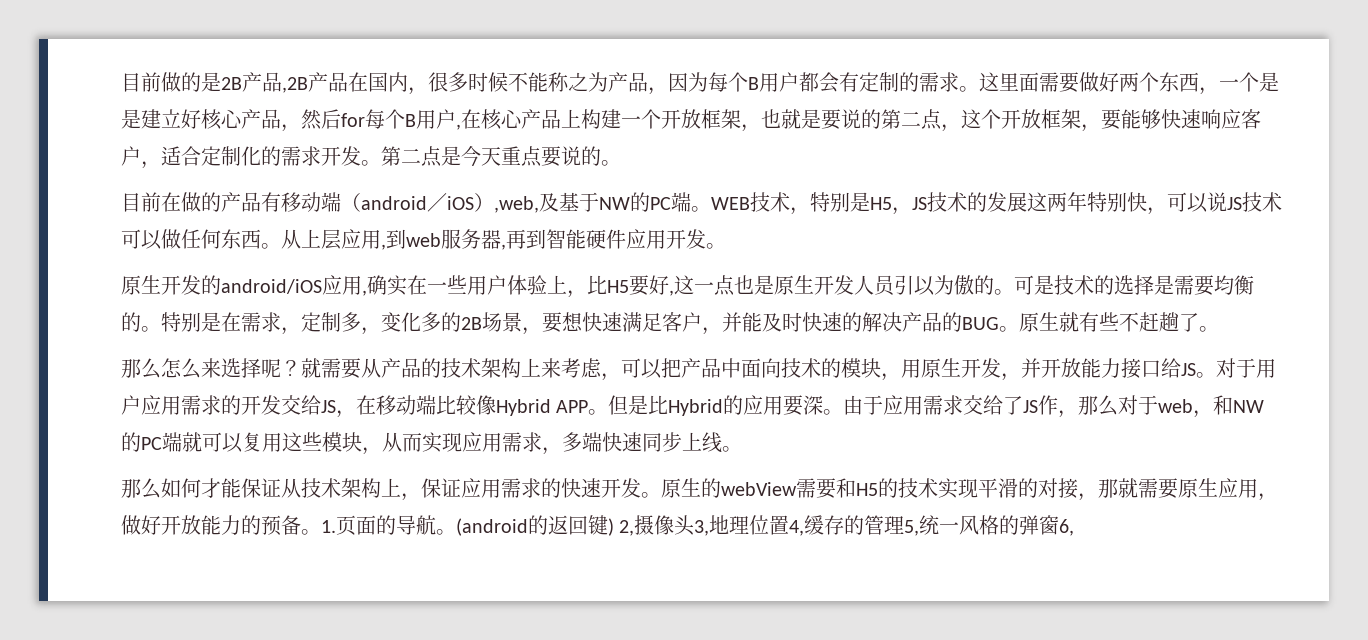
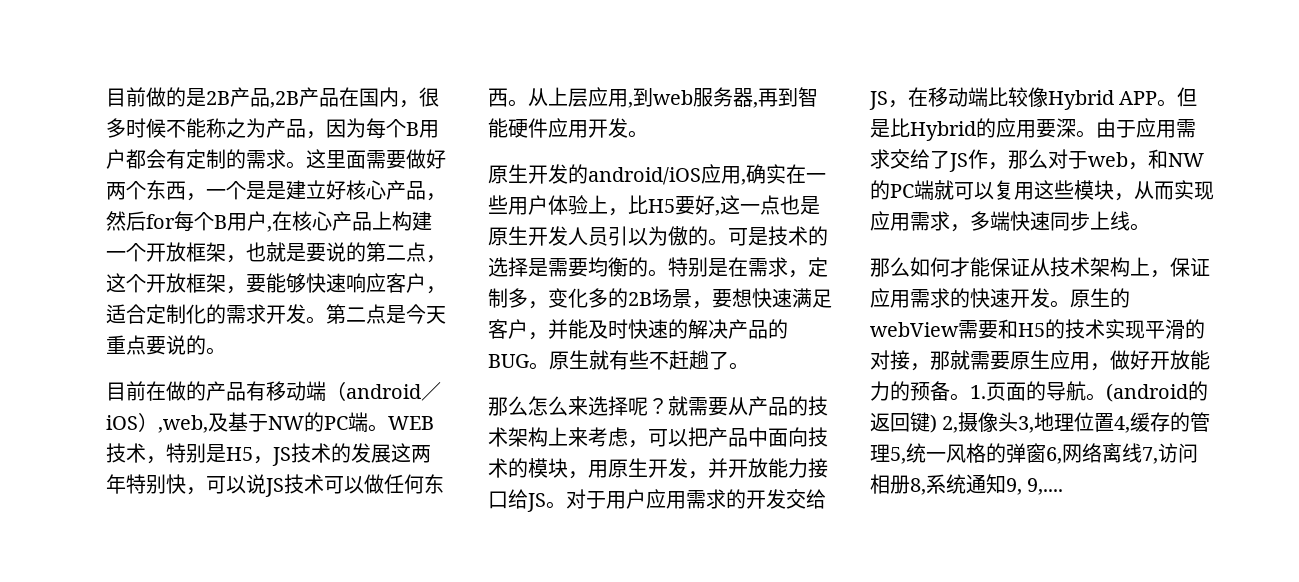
(1075, 527) none -> [1062,443,1198,464] [870,474,1064,495] 网络离线7,访问相册8,系统通知9, 9,....

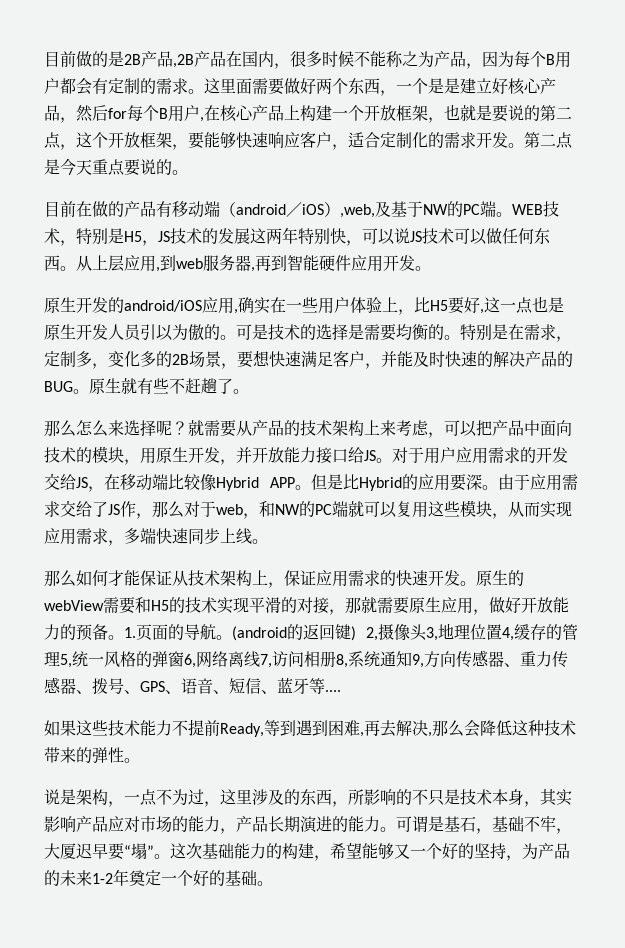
[1027,478,1064,495] 9,.... -> [424,650,568,668] [44,677,341,694] [44,719,576,737] [44,747,140,763] [44,789,572,807] [44,816,572,834] [44,842,570,861] [44,869,273,886] 方向传感器、重力传感器、拨号、GPS、语音、短信、蓝牙等.... // 如果这些技术能力不提前Ready,等到遇到困难,再去解决,那么会降低这种技术带来的弹性。 // 说是架构，一点不为过，这里涉及的东西，所影响的不只是技术本身，其实影响产品应对市场的能力，产品长期演进的能力。可谓是基石，基础不牢，大厦迟早要“塌”。这次基础能力的构建，希望能够又一个好的坚持，为产品的未来1-2年奠定一个好的基础。

